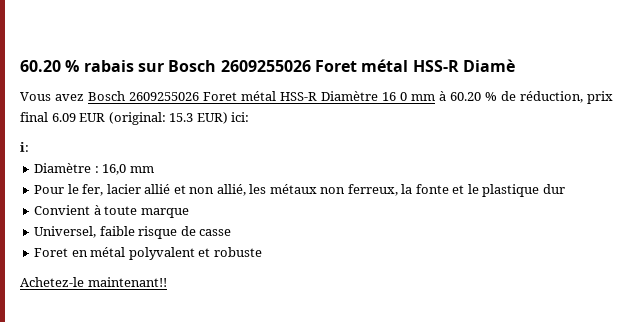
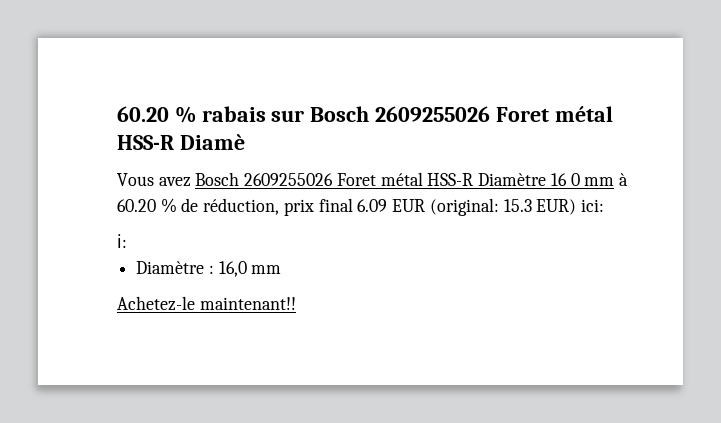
[34,184,565,197] [34,205,189,218] [34,226,232,239] [34,247,262,260] // Pour le fer, lacier allié et non allié, les métaux non ferreux, la fonte et le plastique dur // Convient à toute marque // Universel, faible risque de casse // Foret en métal polyvalent et robuste -> (282, 269) none

